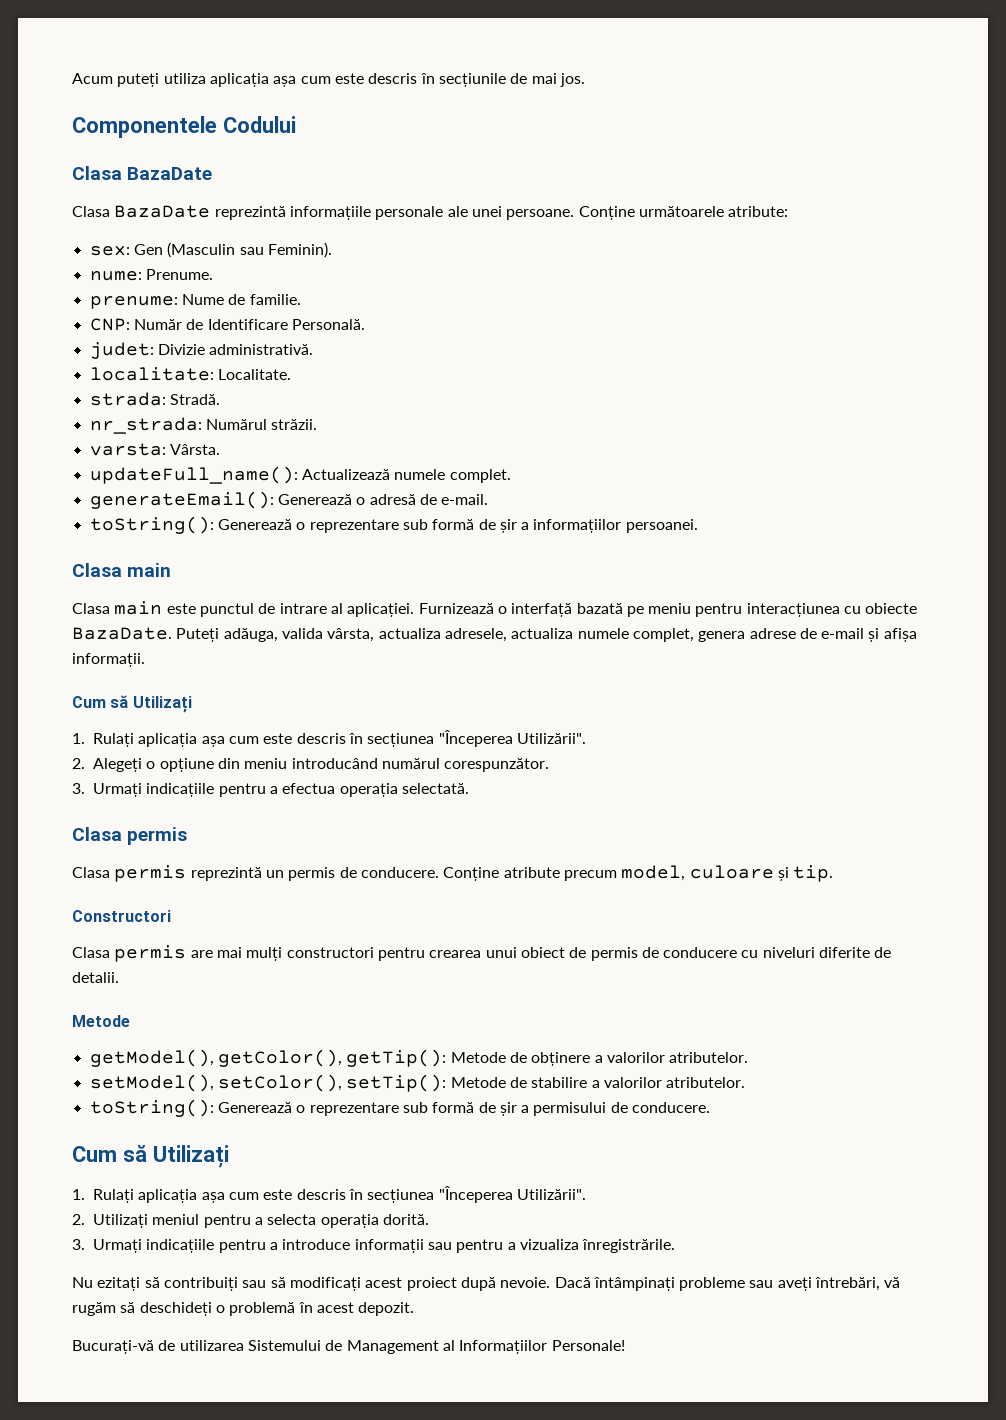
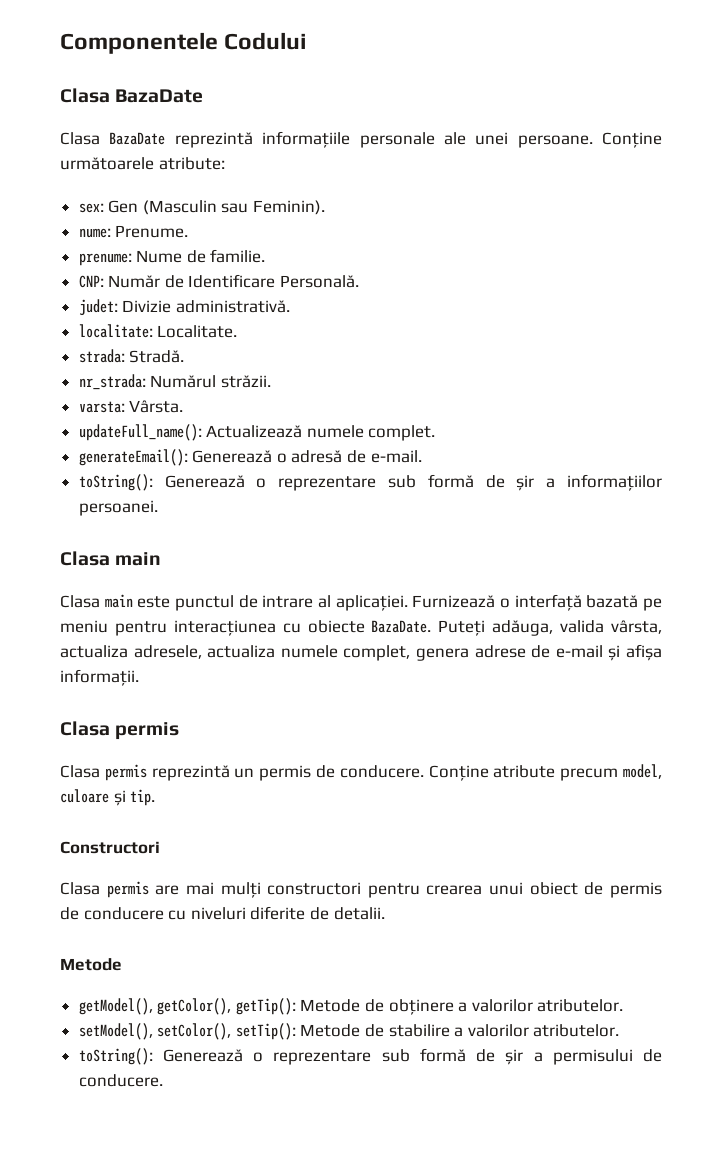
[72,73,585,87] Acum puteți utiliza aplicația așa cum este descris în secțiunile de mai jos. // -> (60, 43) none
[72,695,192,713] [72,730,586,747] [72,758,550,772] [72,783,469,797] // Cum să Utilizați // 1. Rulați aplicația așa cum este descris în secțiunea "Începerea Utilizării". // 2. Alegeți o opțiune din meniu introducând numărul corespunzător. // 3. Urmați indicațiile pentru a efectua operația selectată. -> (139, 677) none
[72,1145,229,1168] [72,1186,586,1203] [72,1214,429,1228] [72,1239,676,1253] [72,1277,901,1291] [72,1302,415,1316] [72,1340,625,1354] // Cum să Utilizați // 1. Rulați aplicația așa cum este descris în secțiunea "Începerea Utilizării". // 2. Utilizați meniul pentru a selecta operația dorită. // 3. Urmați indicațiile pentru a introduce informații sau pentru a vizualiza înregistrările. // Nu ezitați să contribuiți sau să modificați acest proiect după nevoie. Dacă întâmpinați probleme sau aveți întrebări, vă rugăm să deschideți o problemă în acest depozit. // Bucurați-vă de utilizarea Sistemului de Management al Informațiilor Personale! -> (163, 1080) none

